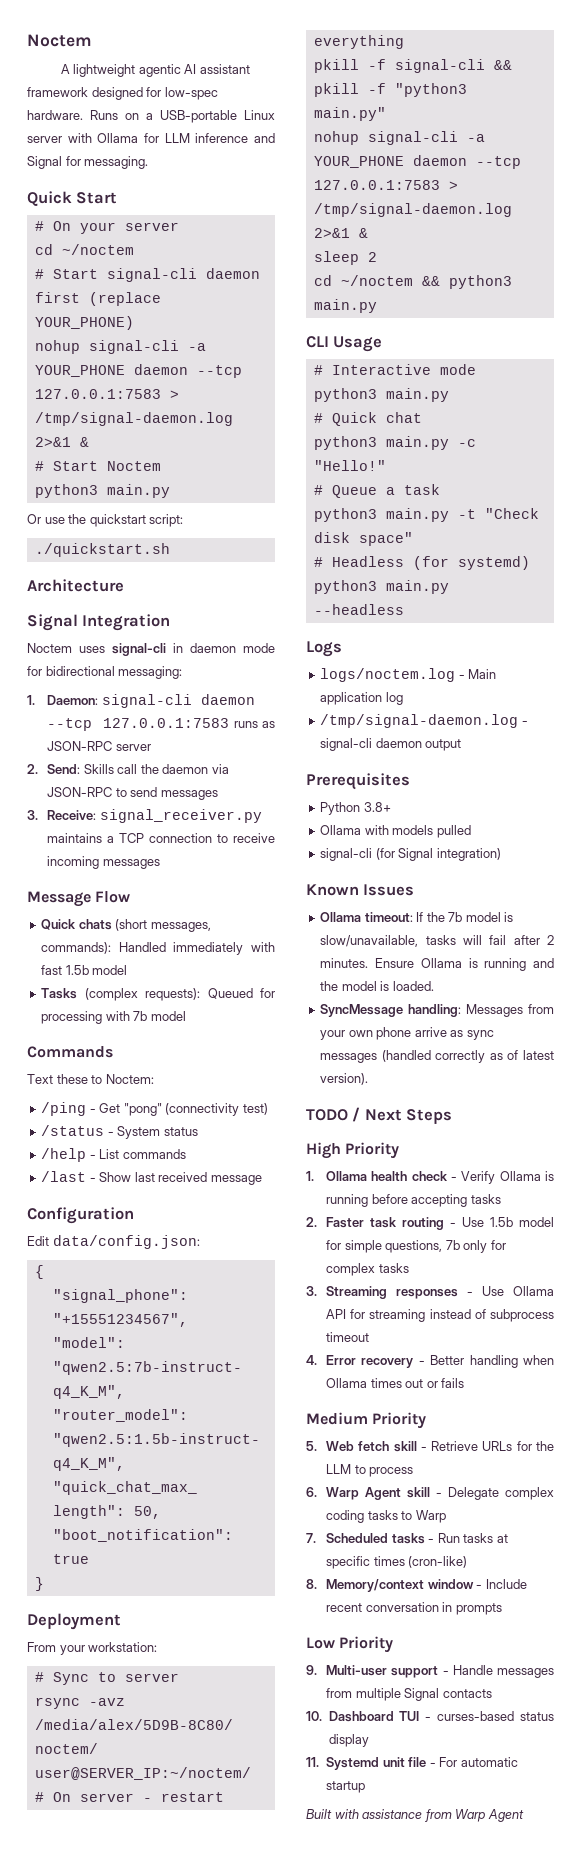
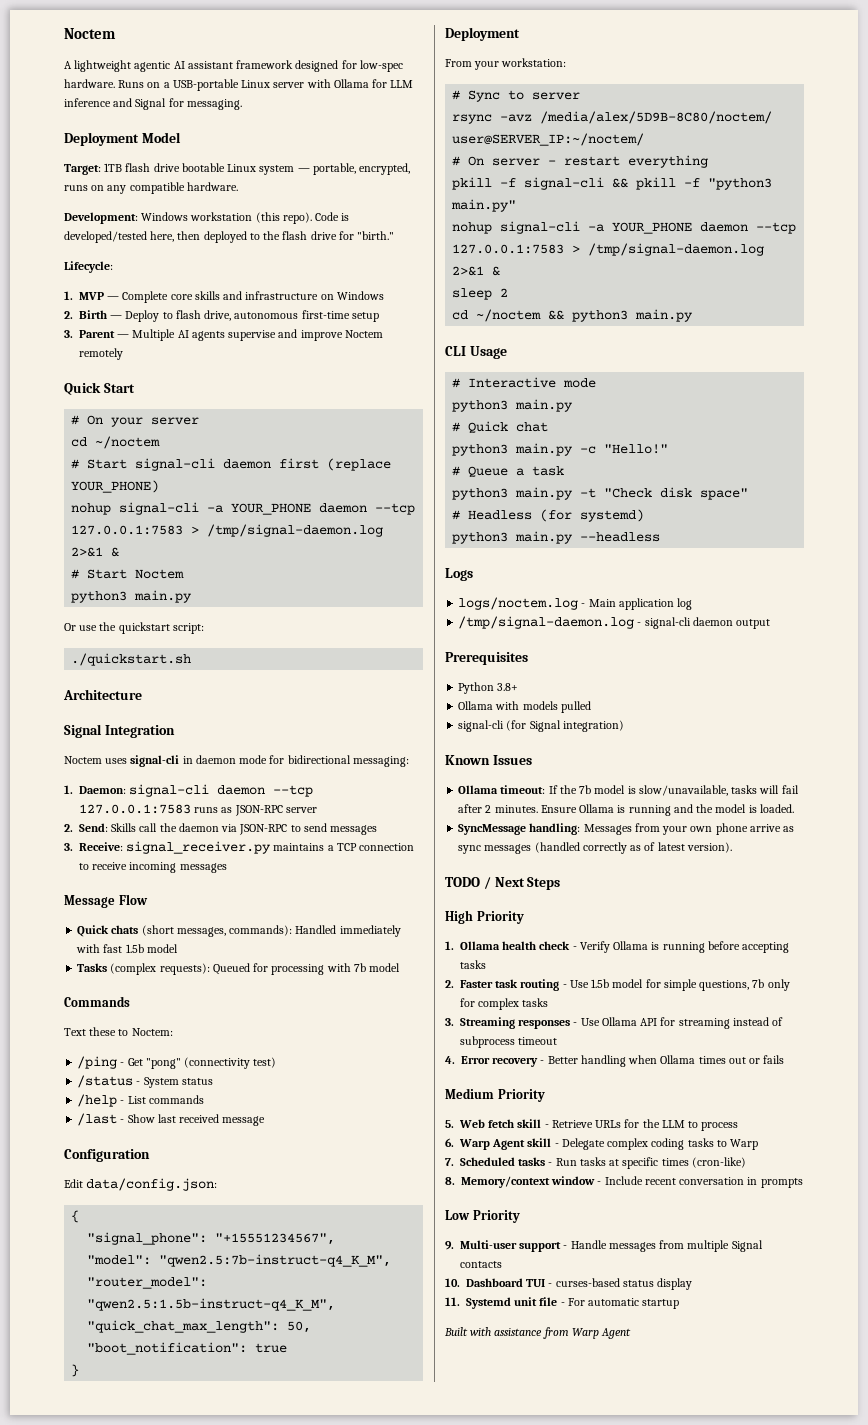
(149, 162) none -> [64,132,181,146] [64,163,411,175] [64,182,238,194] [64,212,350,224] [64,231,395,243] [64,261,113,273] [64,291,384,303] [64,310,379,322] [64,329,383,341] [79,348,123,360] // Deployment Model // Target: 1TB flash drive bootable Linux system — portable, encrypted, runs on any compatible hardware. // Development: Windows workstation (this repo). Code is developed/tested here, then deployed to the flash drive for "birth." // Lifecycle: // 1. MVP — Complete core skills and infrastructure on Windows // 2. Birth — Deploy to flash drive, autonomous first-time setup // 3. Parent — Multiple AI agents supervise and improve Noctem remotely

